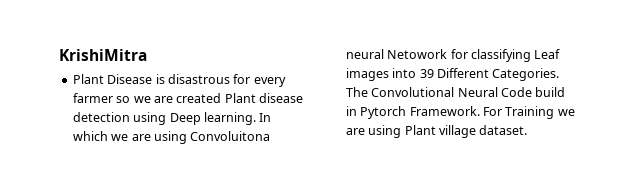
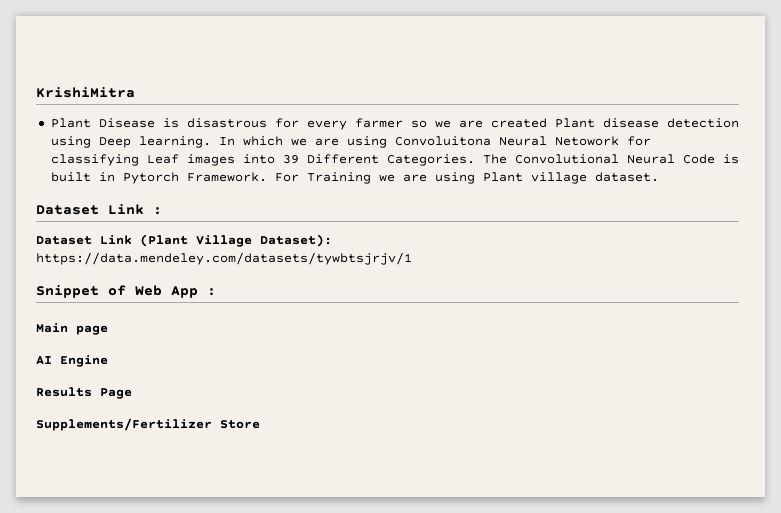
[345,49,384,59] neural -> [498,136,547,146] Neural
[535,87,566,97] build -> [722,154,739,164] [50,172,91,182] is built
(528, 130) none -> [36,204,162,215] [36,234,332,247] [36,252,412,265] [36,285,216,298] [36,323,108,335] [36,355,108,367] [36,387,132,399] [36,418,260,431] // Dataset Link : // Dataset Link (Plant Village Dataset): // https://data.mendeley.com/datasets/tywbtsjrjv/1 // Snippet of Web App : // Main page // AI Engine // Results Page // Supplements/Fertilizer Store

